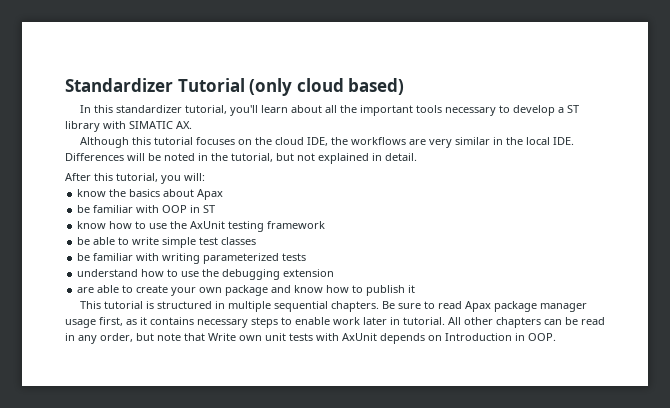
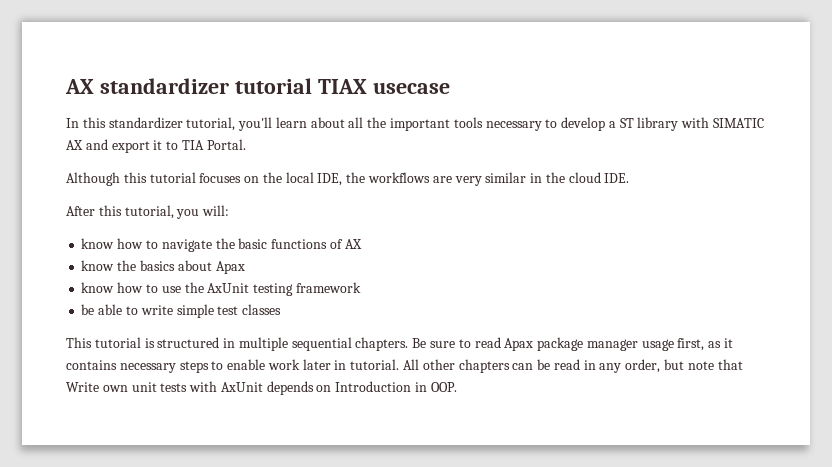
[65,78,405,96] Standardizer Tutorial (only cloud based) -> [65,78,450,94] AX standardizer tutorial TIAX usecase
[176,121,192,129] AX. -> [66,139,246,153] AX and export it to TIA Portal.
[274,137,304,145] cloud -> [285,172,314,183] local
[525,137,550,145] local -> [568,172,601,183] cloud
[65,153,417,164] Differences will be noted in the tutorial, but not explained in detail. -> (630, 178) none
(205, 177) none -> [81,238,362,252] // know how to navigate the basic functions of AX
[77,205,216,213] // be familiar with OOP in ST -> (245, 267) none
[77,253,307,264] [77,269,335,280] [77,285,416,296] // be familiar with writing parameterized tests // understand how to use the debugging extension // are able to create your own package and know how to publish it -> (282, 309) none

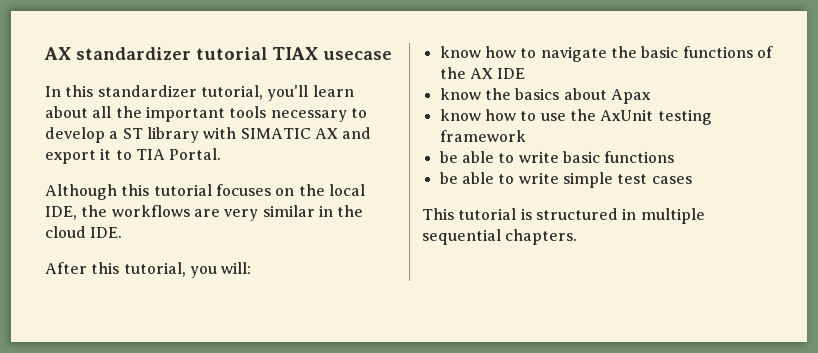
[344,239,362,249] AX -> [439,67,526,79] the AX IDE
(361, 287) none -> [439,151,675,163] // be able to write basic functions
[242,304,282,315] classes -> [651,176,692,184] cases
[412,337,734,351] [66,359,743,373] [66,381,457,395] Be sure to read Apax package manager usage first, as it contains necessary steps to enable work later in tutorial. All other chapters can be read in any order, but note that Write own unit tests with AxUnit depends on Introduction in OOP. -> (578, 237) none

